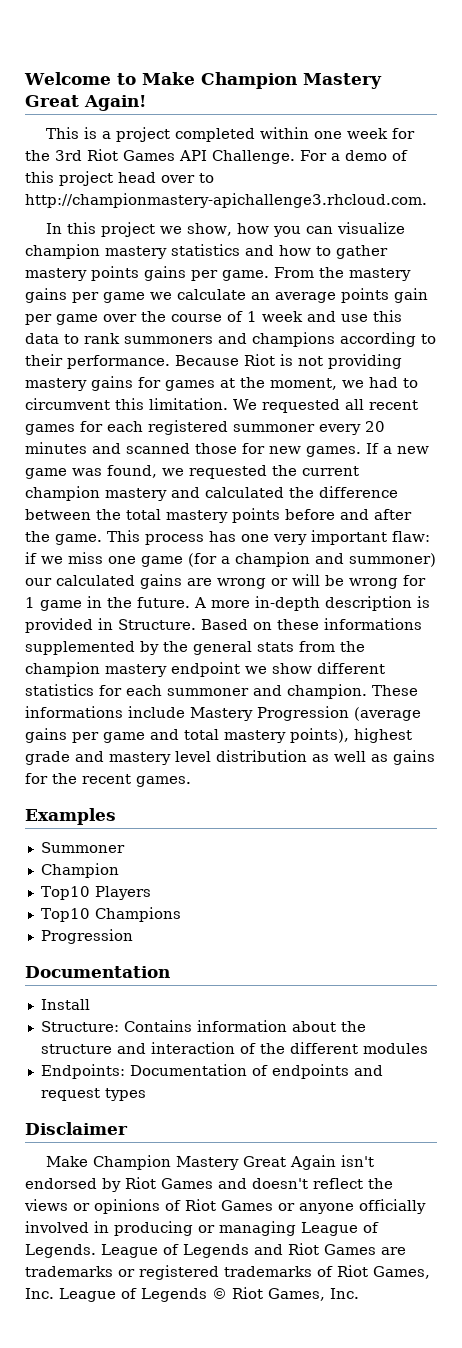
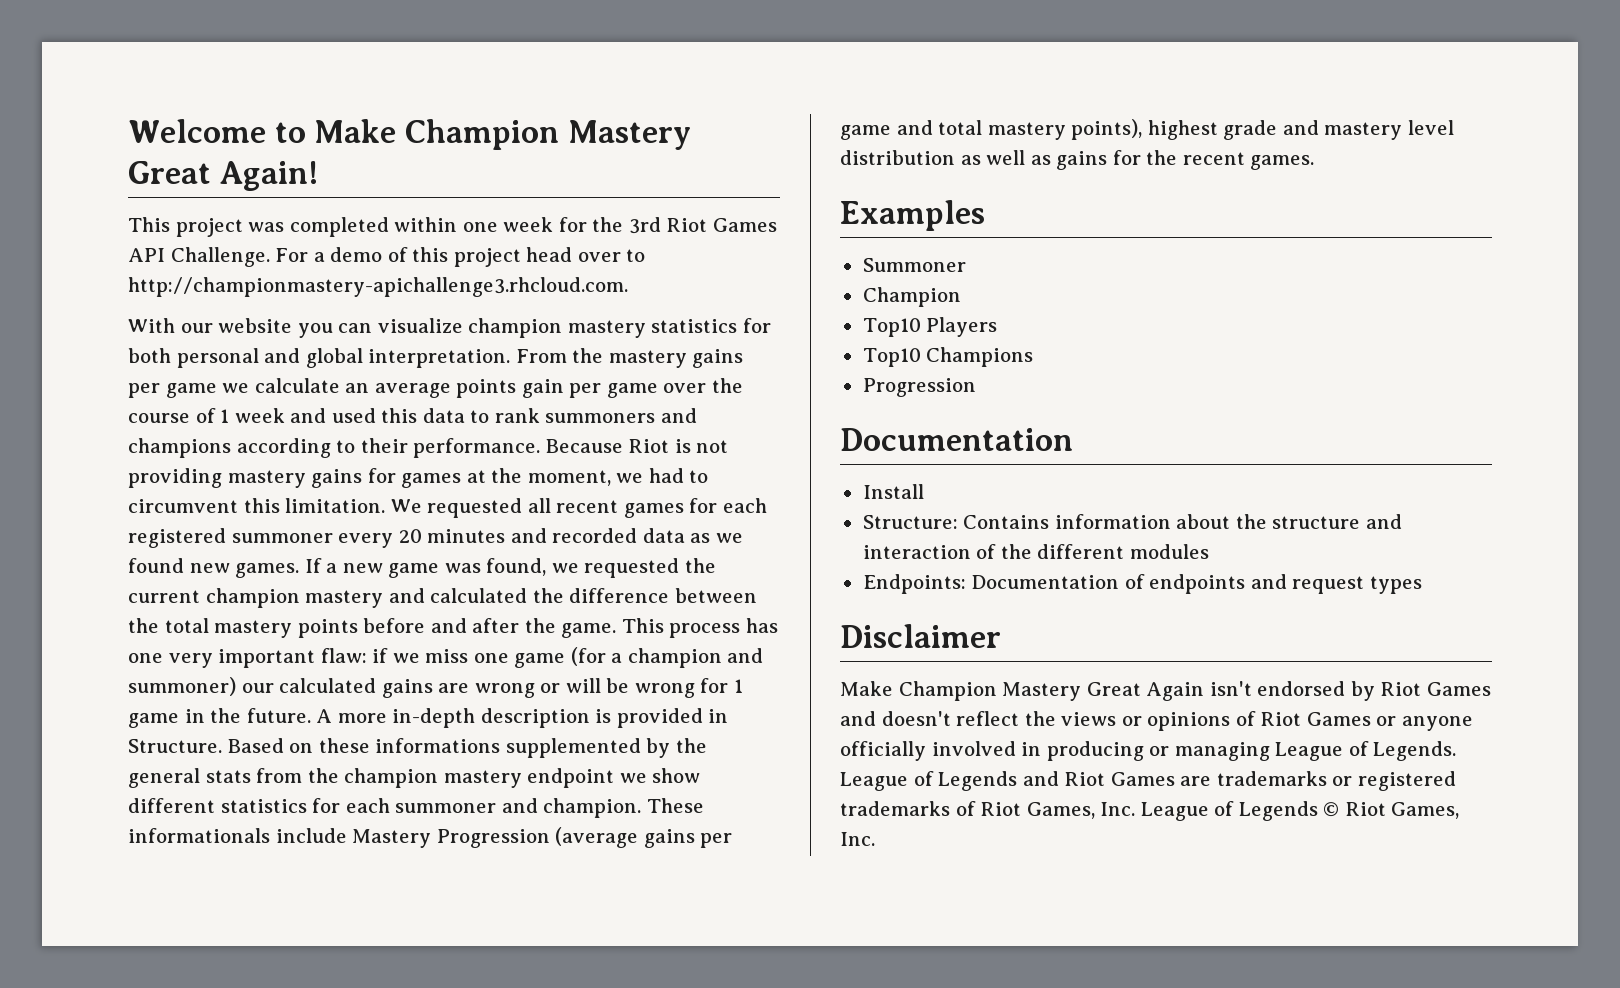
[83,127,170,142] is a project -> [175,218,285,237] project was
[45,222,269,237] In this project we show, how -> [128,318,293,333] With our website
[245,245,388,259] [25,266,269,281] and how to gather mastery points gains per game. -> [742,318,771,333] [128,348,511,368] for both personal and global interpretation.
[341,314,368,322] use -> [331,408,376,423] used
[126,443,265,454] scanned those for -> [552,528,743,543] [128,558,184,573] recorded data as we found
[25,706,123,718] informations -> [128,828,270,843] informationals

